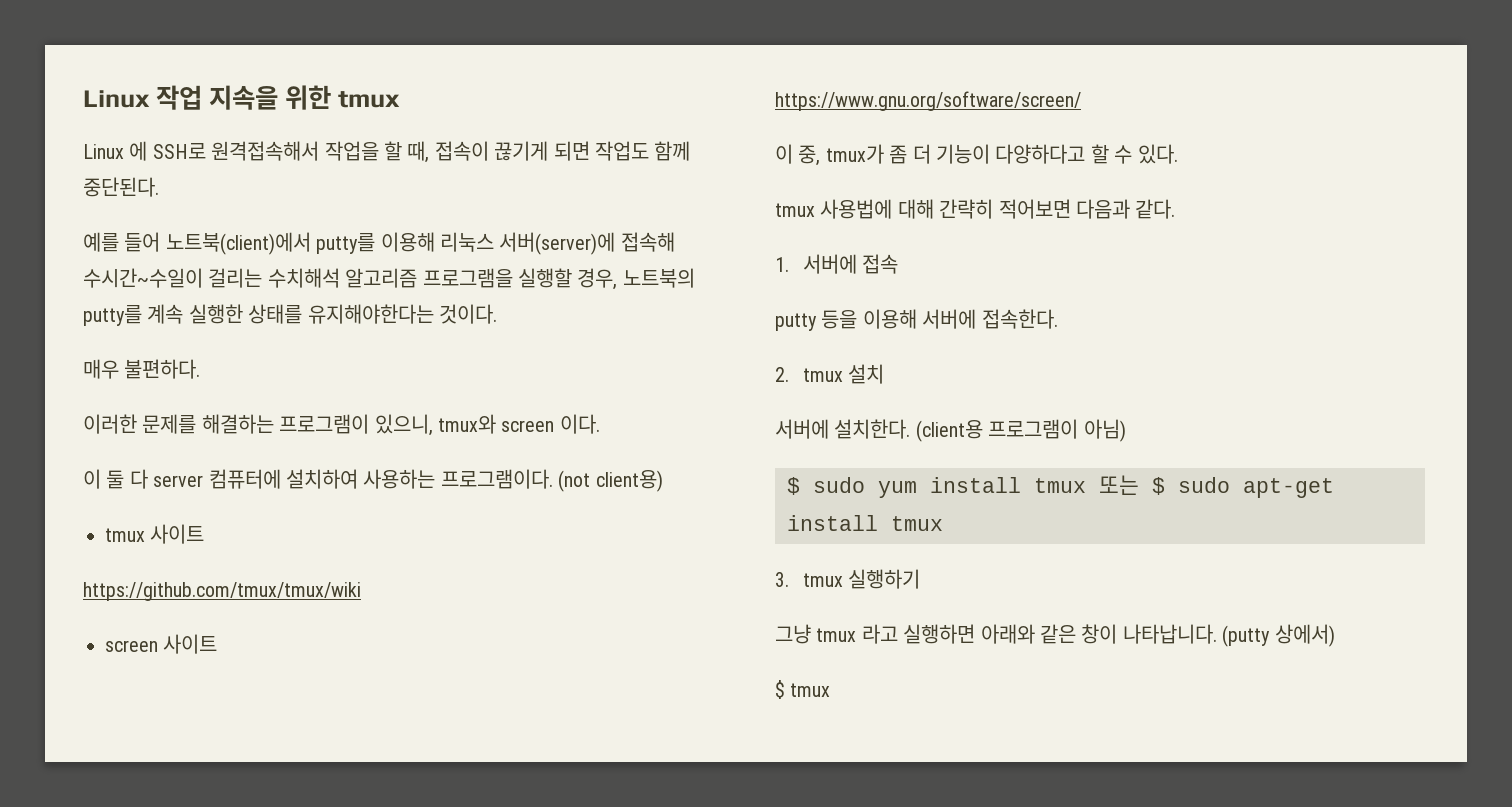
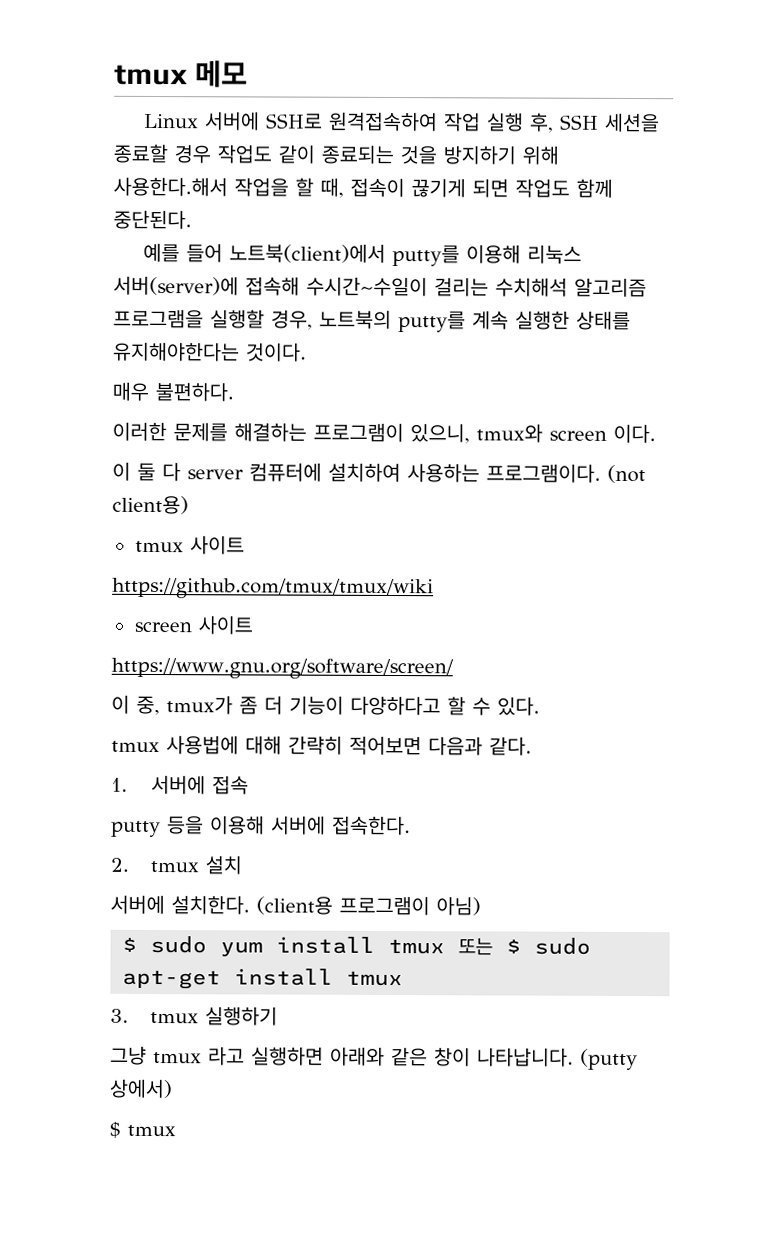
[83,85,400,110] [83,141,320,161] Linux 작업 지속을 위한 tmux // Linux 에 SSH로 원격접속해서 -> [114,60,248,88] [144,111,661,133] [113,143,559,165] [113,176,228,197] tmux 메모 // Linux 서버에 SSH로 원격접속하여 작업 실행 후, SSH 세션을 종료할 경우 작업도 같이 종료되는 것을 방지하기 위해 사용한다.해서

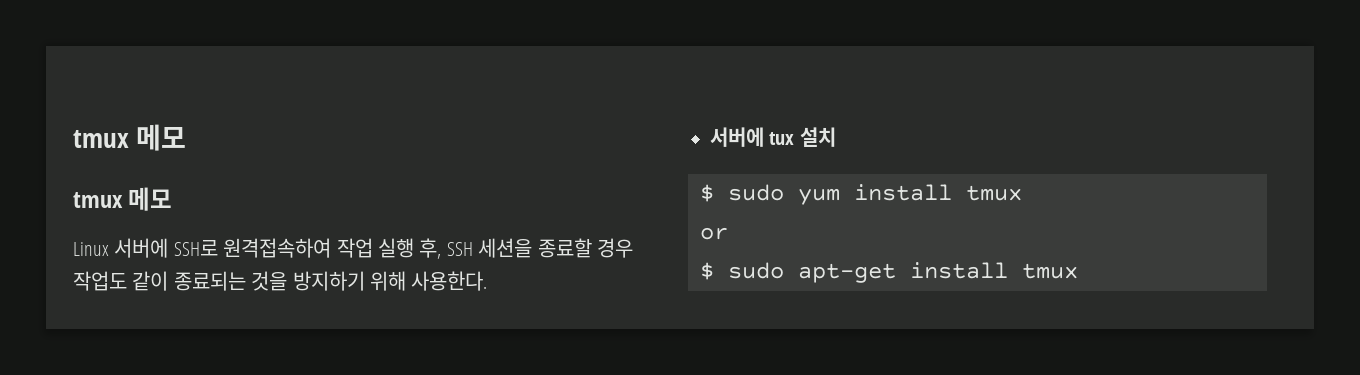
[114,60,248,88] tmux 메모 -> [73,124,187,151] [73,187,173,211] tmux 메모 // tmux 메모
[113,176,613,198] [113,209,192,230] [143,242,583,267] [113,275,647,298] [113,308,631,333] [113,341,307,362] [112,381,234,402] [112,421,656,444] [112,461,646,484] [112,495,189,515] [134,535,245,555] [112,577,434,600] [133,615,254,635] [111,657,454,680] [111,694,540,716] [111,735,532,756] [111,774,249,795] [111,815,411,838] [110,855,243,875] [110,894,481,916] 사용한다.해서 작업을 할 때, 접속이 끊기게 되면 작업도 함께 중단된다. // 예를 들어 노트북(client)에서 putty를 이용해 리눅스 서버(server)에 접속해 수시간~수일이 걸리는 수치해석 알고리즘 프로그램을 실행할 경우, 노트북의 putty를 계속 실행한 상태를 유지해야한다는 것이다. // 매우 불편하다. // 이러한 문제를 해결하는 프로그램이 있으니, tmux와 screen 이다. // 이 둘 다 server 컴퓨터에 설치하여 사용하는 프로그램이다. (not client용) // tmux 사이트 // https://github.com/tmux/tmux/wiki // screen 사이트 // https://www.gnu.org/software/screen/ // 이 중, tmux가 좀 더 기능이 다양하다고 할 수 있다. // tmux 사용법에 대해 간략히 적어보면 다음과 같다. // 1. 서버에 접속 // putty 등을 이용해 서버에 접속한다. // 2. tmux 설치 // 서버에 설치한다. (client용 프로그램이 아님) -> [411,271,488,291] [710,127,836,147] 사용한다. // 서버에 tux 설치
[458,937,494,956] 또는 -> [700,227,728,240] // or //
[110,1006,278,1026] [110,1045,638,1071] [109,1078,173,1099] [109,1121,176,1138] // 3. tmux 실행하기 // 그냥 tmux 라고 실행하면 아래와 같은 창이 나타납니다. (putty 상에서) // $ tmux -> (1078, 271) none

